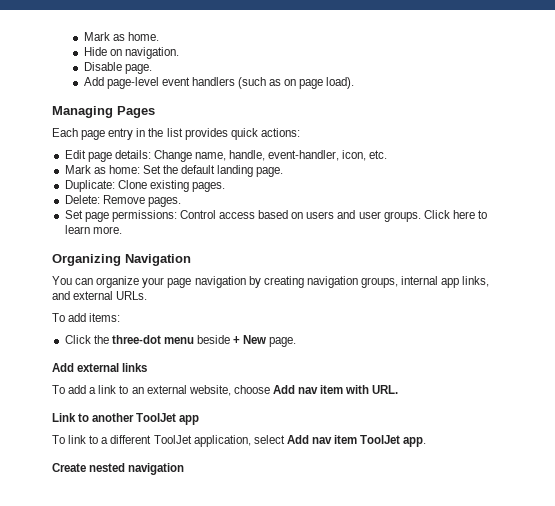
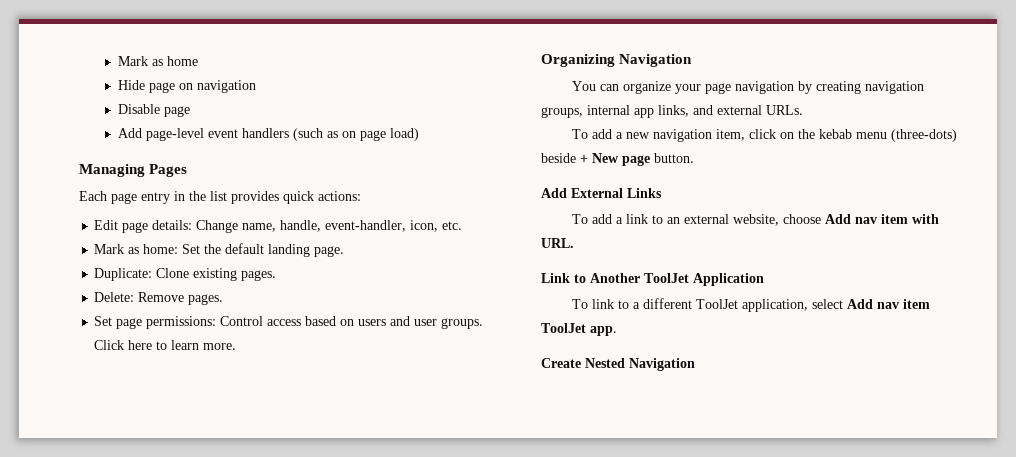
[83,32,159,41] Mark as home. -> [118,56,199,66] Mark as home
[109,47,179,59] on navigation. -> [149,80,257,93] page on navigation
[124,64,152,74] page. -> [164,106,191,117] page
[326,77,355,89] load). -> [390,128,420,141] load)
[89,313,121,322] [64,335,194,344] items: // Click the three-dot menu -> [615,129,957,142] a new navigation item, click on the kebab menu (three-dots)
[269,337,297,347] [52,363,148,372] page. // Add external links -> [622,153,694,166] [541,188,662,198] page button. // Add External Links
[92,413,200,425] another ToolJet app -> [590,273,764,286] Another ToolJet Application
[89,463,185,475] nested navigation -> [585,358,695,371] Nested Navigation

